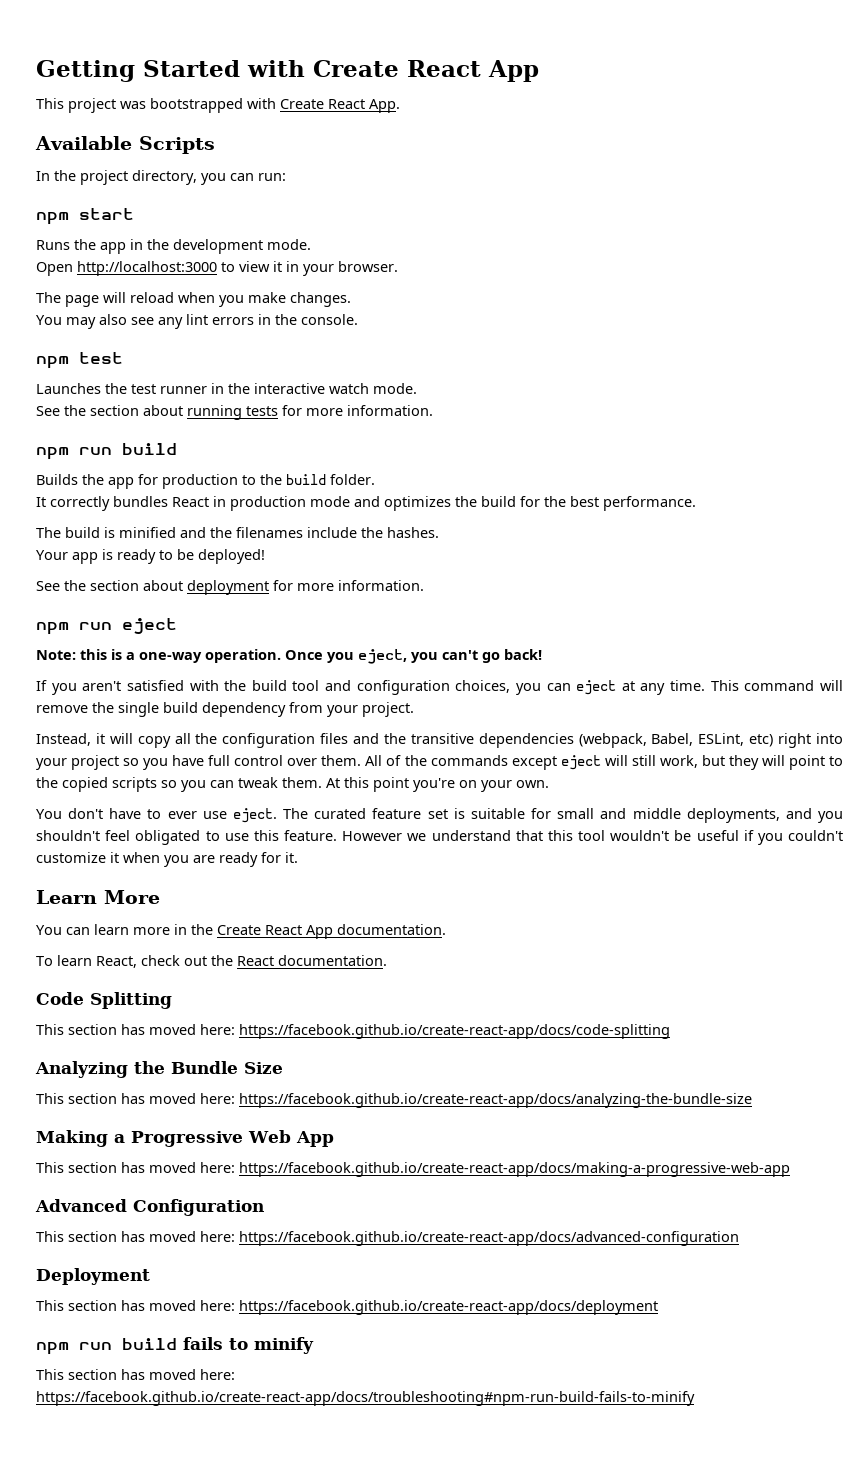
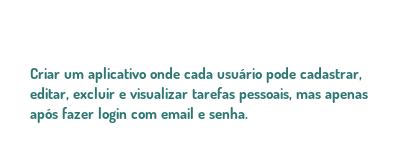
[36,60,539,82] [36,98,400,113] [35,136,215,154] [36,170,286,185] [36,208,134,225] [36,239,311,254] [36,261,398,276] [36,292,351,307] [36,314,358,329] [36,352,123,369] [36,383,417,394] [36,405,433,420] [36,443,177,460] [36,474,375,489] [36,496,696,511] [36,527,439,538] [36,549,265,564] [36,580,424,595] [36,618,177,635] [36,649,542,664] [36,680,844,695] [36,702,414,717] [36,733,843,748] [36,755,843,770] [36,777,549,792] [36,808,843,823] [36,830,843,845] [36,852,298,867] [36,890,160,904] [36,924,446,939] [36,955,387,968] [36,992,172,1009] [36,1024,670,1039] [35,1061,283,1078] [36,1093,752,1108] [36,1130,334,1147] [36,1162,790,1177] [35,1199,264,1216] [36,1231,739,1246] [36,1268,150,1285] [36,1300,658,1315] [36,1337,314,1355] [36,1369,235,1380] [36,1391,695,1406] Getting Started with Create React App // This project was bootstrapped with Create React App. // Available Scripts // In the project directory, you can run: // npm start // Runs the app in the development mode. // Open http://localhost:3000 to view it in your browser. // The page will reload when you make changes. // You may also see any lint errors in the console. // npm test // Launches the test runner in the interactive watch mode. // See the section about running tests for more information. // npm run build // Builds the app for production to the build folder. // It correctly bundles React in production mode and optimizes the build for the best performance. // The build is minified and the filenames include the hashes. // Your app is ready to be deployed! // See the section about deployment for more information. // npm run eject // Note: this is a one-way operation. Once you eject, you can't go back! // If you aren't satisfied with the build tool and configuration choices, you can eject at any time. This command will remove the single build dependency from your project. // Instead, it will copy all the configuration files and the transitive dependencies (webpack, Babel, ESLint, etc) right into your project so you have full control over them. All of the commands except eject will still work, but they will point to the copied scripts so you can tweak them. At this point you're on your own. // You don't have to ever use eject. The curated feature set is suitable for small and middle deployments, and you shouldn't feel obligated to use this feature. However we understand that this tool wouldn't be useful if you couldn't customize it when you are ready for it. // Learn More // You can learn more in the Create React App documentation. // To learn React, check out the React documentation. // Code Splitting // This section has moved here: https://facebook.github.io/create-react-app/docs/code-splitting // Analyzing the Bundle Size // This section has moved here: https://facebook.github.io/create-react-app/docs/analyzing-the-bundle-size // Making a Progressive Web App // This section has moved here: https://facebook.github.io/create-react-app/docs/making-a-progressive-web-app // Advanced Configuration // This section has moved here: https://facebook.github.io/create-react-app/docs/advanced-configuration // Deployment // This section has moved here: https://facebook.github.io/create-react-app/docs/deployment // npm run build fails to minify // This section has moved here: https://facebook.github.io/create-react-app/docs/troubleshooting#npm-run-build-fails-to-minify -> [30,67,363,83] [30,87,369,103] [30,107,249,123] Criar um aplicativo onde cada usuário pode cadastrar, editar, excluir e visualizar tarefas pessoais, mas apenas após fazer login com email e senha.

